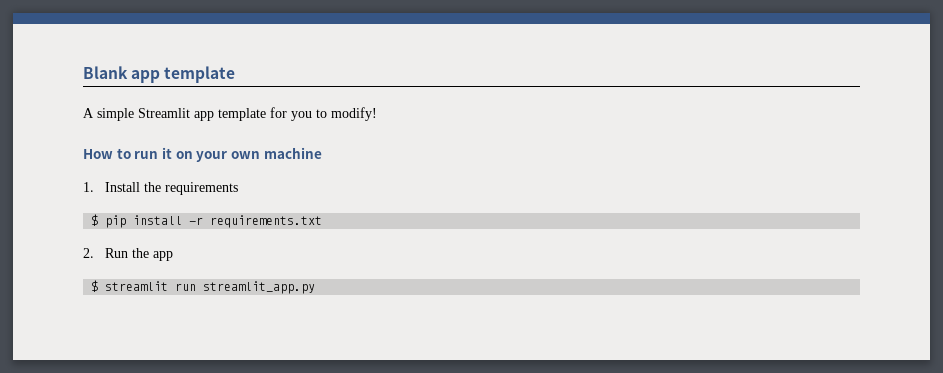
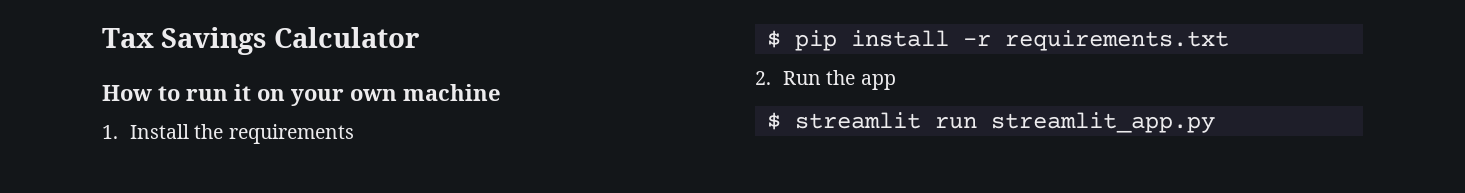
[83,66,236,83] [83,107,377,121] Blank app template // A simple Streamlit app template for you to modify! -> [102,27,419,55] Tax Savings Calculator

